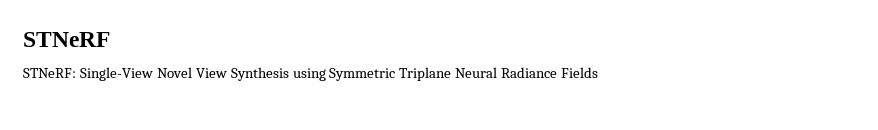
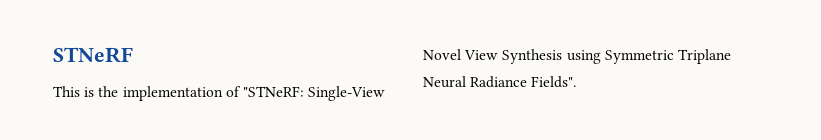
[23,68,76,78] STNeRF: -> [53,86,304,101] This is the implementation of "STNeRF:
[561,67,599,78] Fields -> [531,76,577,88] Fields".

